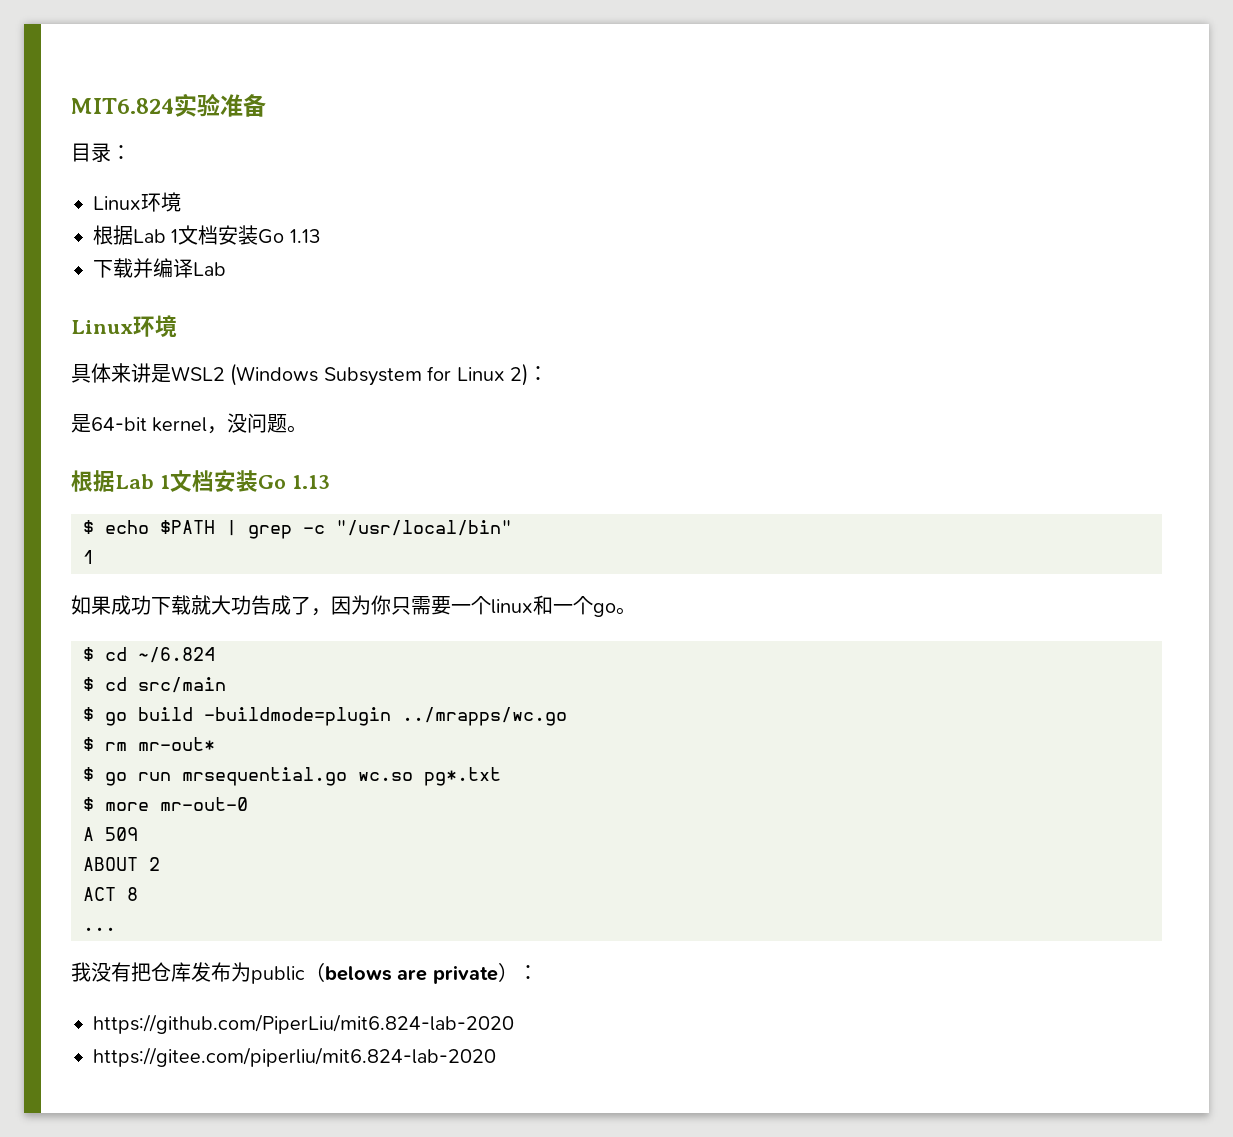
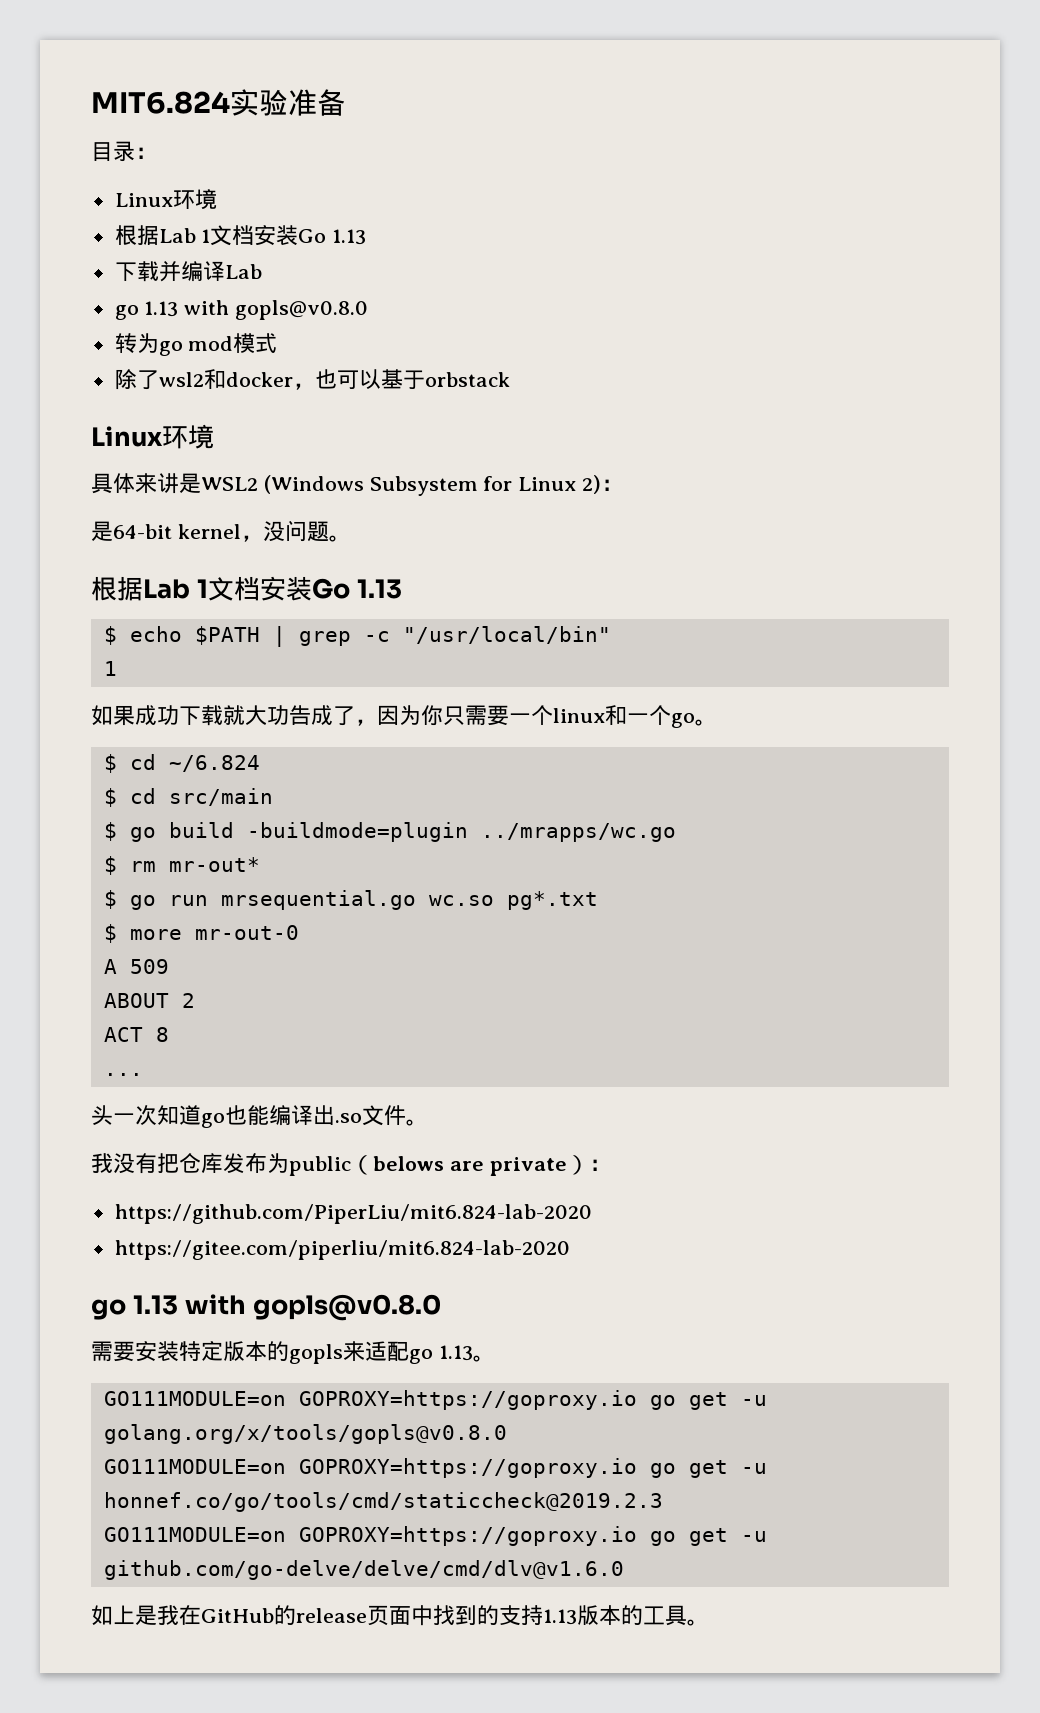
(226, 269) none -> [114,300,369,320] [114,333,278,356] [114,369,510,390] // go 1.13 with gopls@v0.8.0 // 转为go mod模式 // 除了wsl2和docker，也可以基于orbstack
(116, 929) none -> [91,1105,428,1128] // 头一次知道go也能编译出.so文件。
(496, 1057) none -> [91,1294,441,1321] [91,1341,495,1364] [103,1390,767,1410] [103,1424,507,1444] [103,1458,767,1478] [103,1492,663,1512] [103,1526,767,1546] [103,1560,624,1580] [91,1605,709,1626] // go 1.13 with gopls@v0.8.0 // 需要安装特定版本的gopls来适配go 1.13。 // GO111MODULE=on GOPROXY=https://goproxy.io go get -u golang.org/x/tools/gopls@v0.8.0 // GO111MODULE=on GOPROXY=https://goproxy.io go get -u honnef.co/go/tools/cmd/staticcheck@2019.2.3 // GO111MODULE=on GOPROXY=https://goproxy.io go get -u github.com/go-delve/delve/cmd/dlv@v1.6.0 // 如上是我在GitHub的release页面中找到的支持1.13版本的工具。

